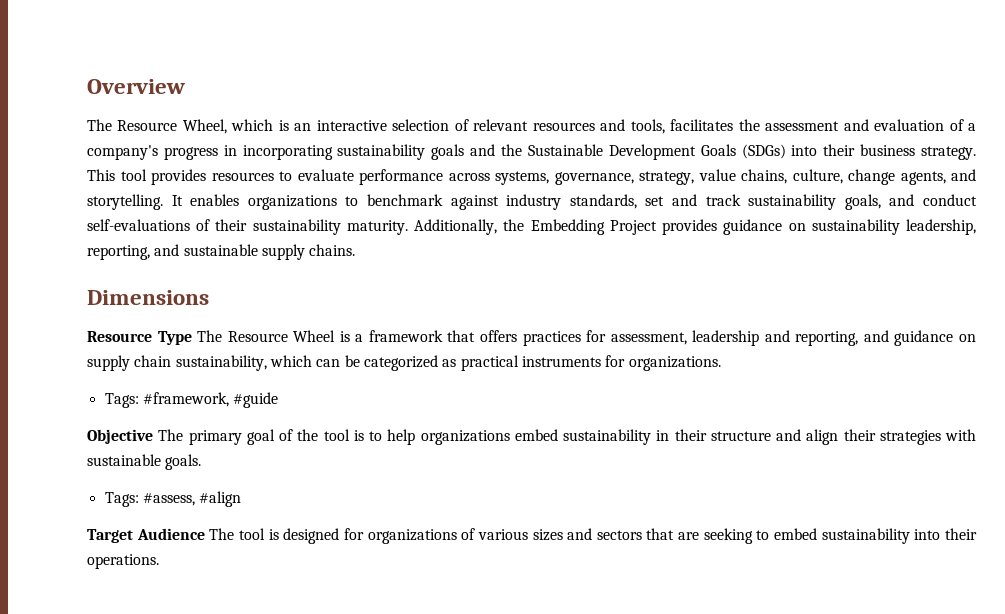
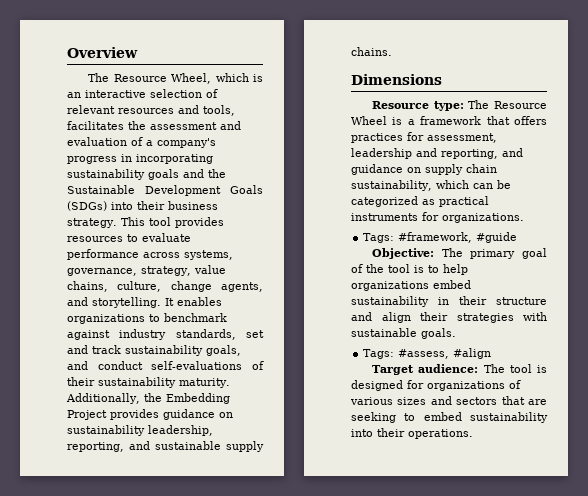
[157,331,192,345] Type -> [433,101,464,111] type:
[87,429,153,444] Objective -> [372,248,435,259] Objective:
[136,528,205,540] Audience -> [418,364,479,373] audience:

